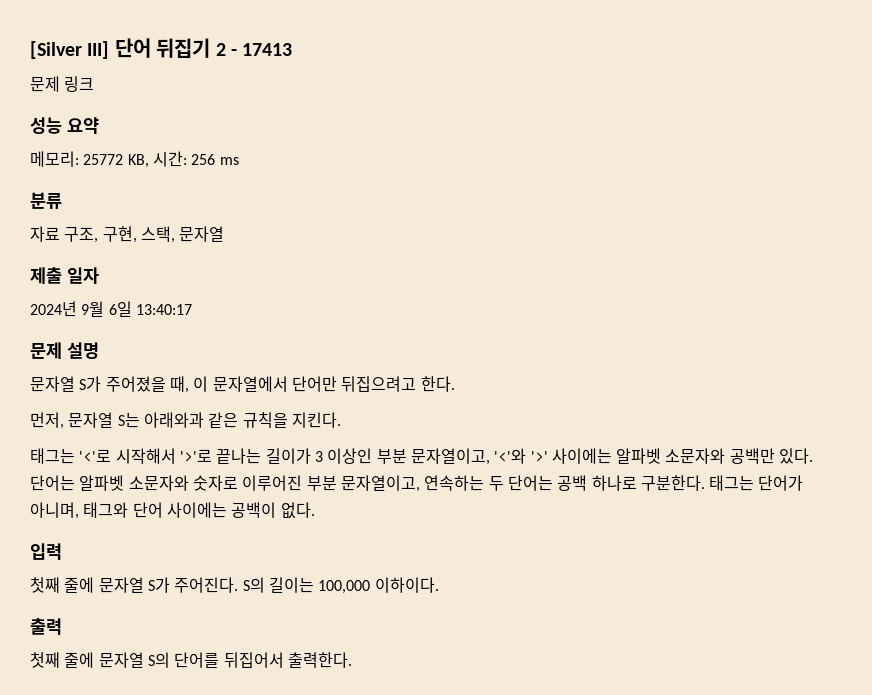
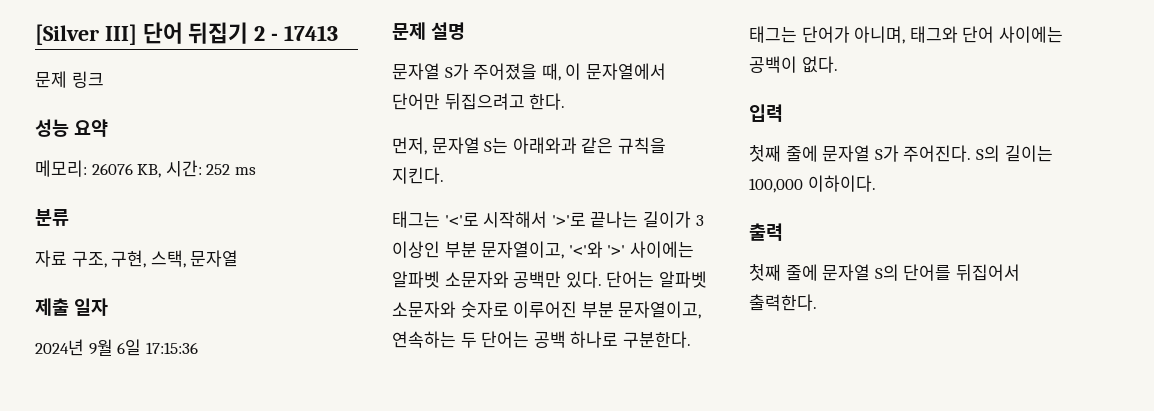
[83,154,124,165] 25772 -> [91,163,133,175] 26076
[191,154,216,165] 256 -> [206,164,231,175] 252
[135,304,192,315] 13:40:17 -> [145,342,198,354] 17:15:36

